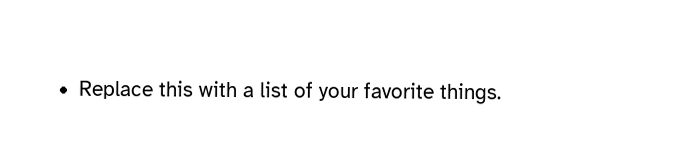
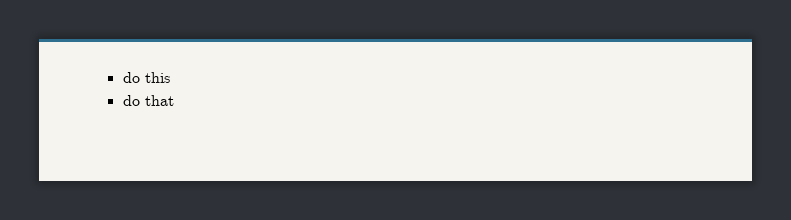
[77,80,154,100] Replace -> [122,72,140,83] do
[197,80,502,105] with a list of your favorite things. -> [122,95,174,106] // do that

